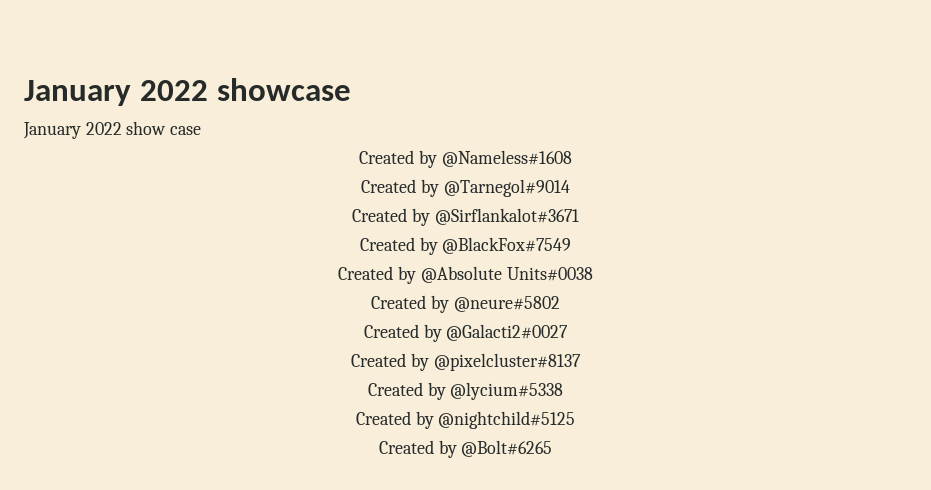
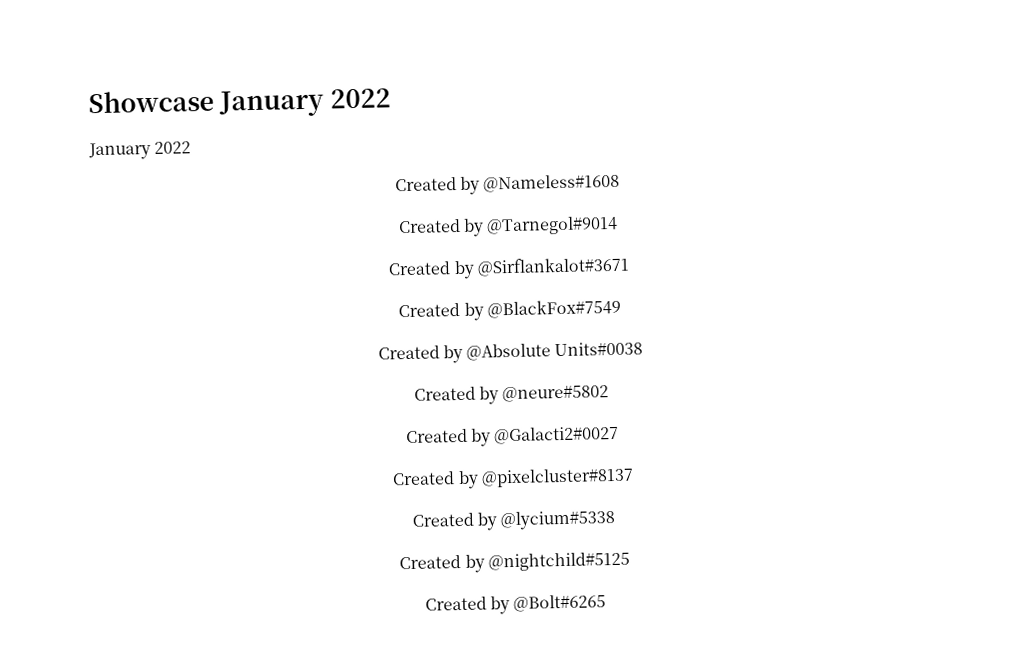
[24,78,351,106] [23,121,202,139] January 2022 showcase // January 2022 show case -> [88,88,391,118] [88,141,192,161] Showcase January 2022 // January 2022

